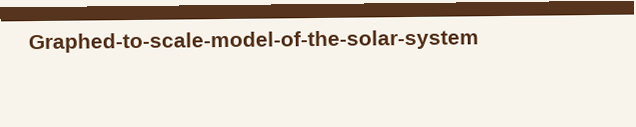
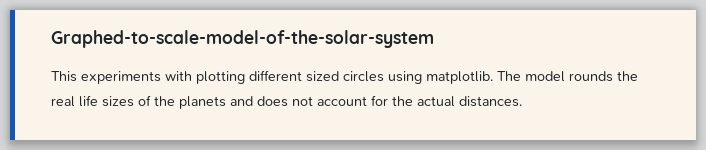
(479, 41) none -> [51,70,638,84] [51,95,522,109] // This experiments with plotting different sized circles using matplotlib. The model rounds the real life sizes of the planets and does not account for the actual distances.

